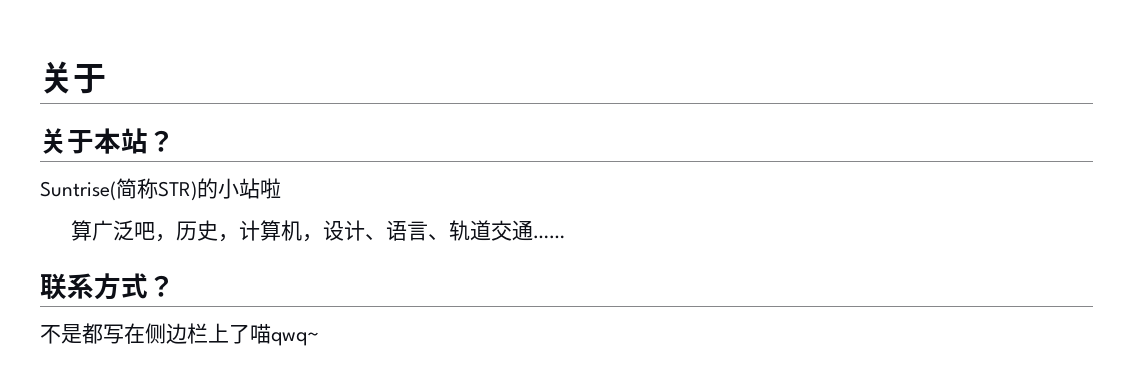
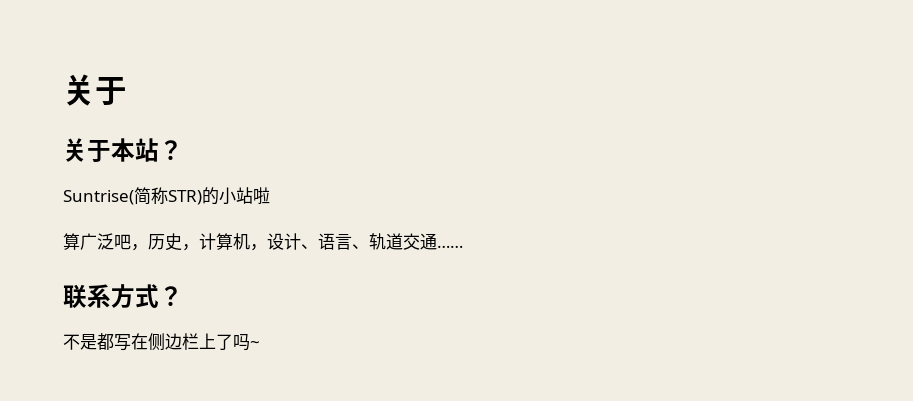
[250,323,319,346] 喵qwq~ -> [233,333,260,351] 吗~

